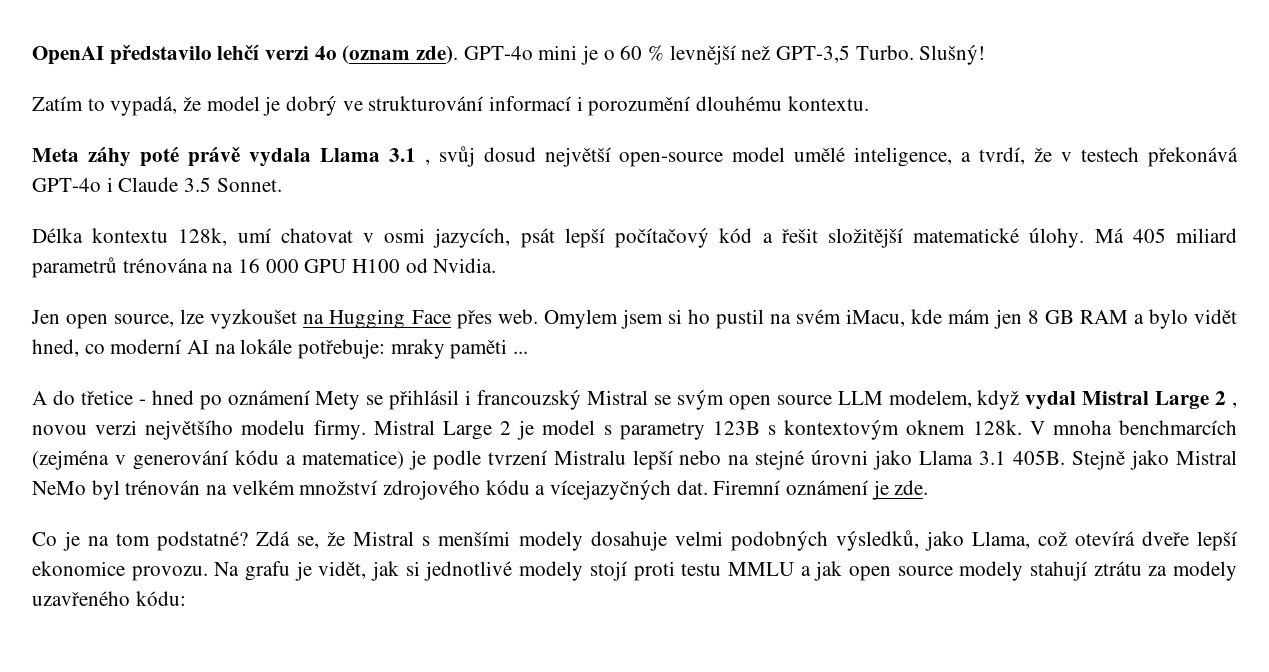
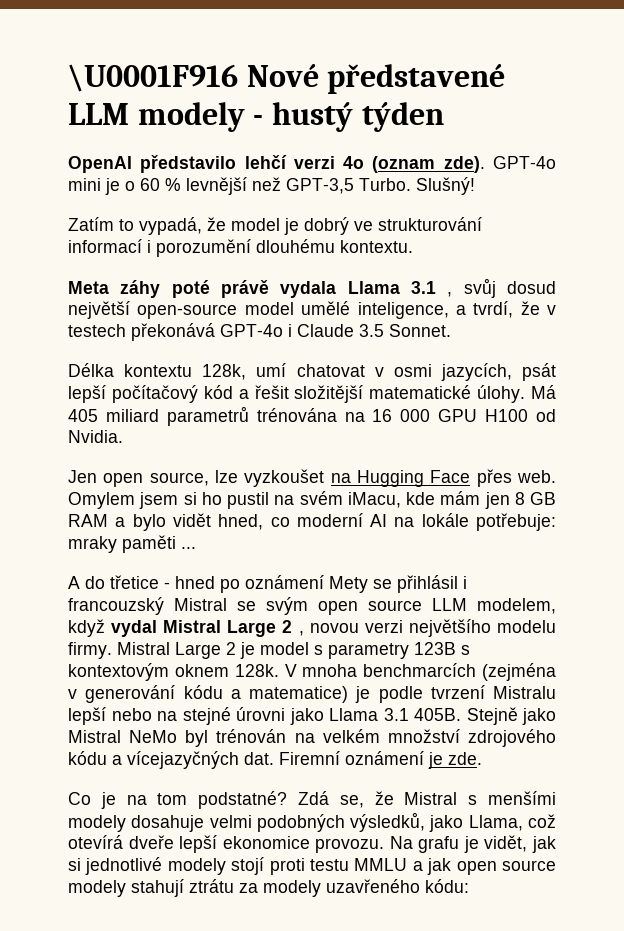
(32, 55) none -> [68,64,506,94] [68,102,444,132] \U0001F916 Nové představené LLM modely - hustý týden //

